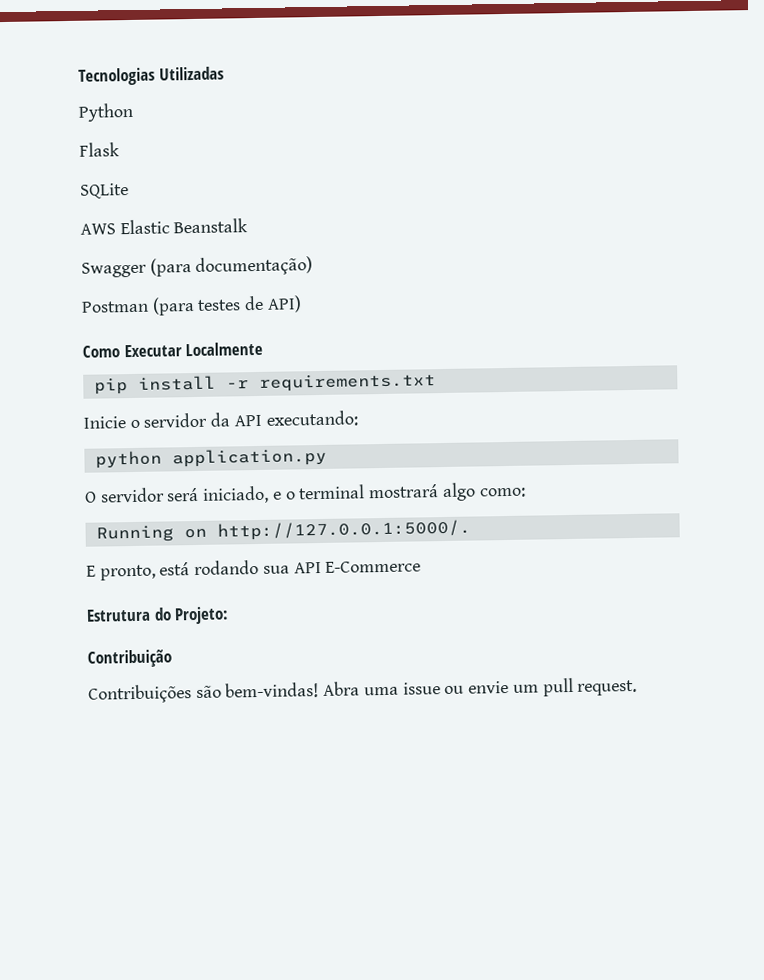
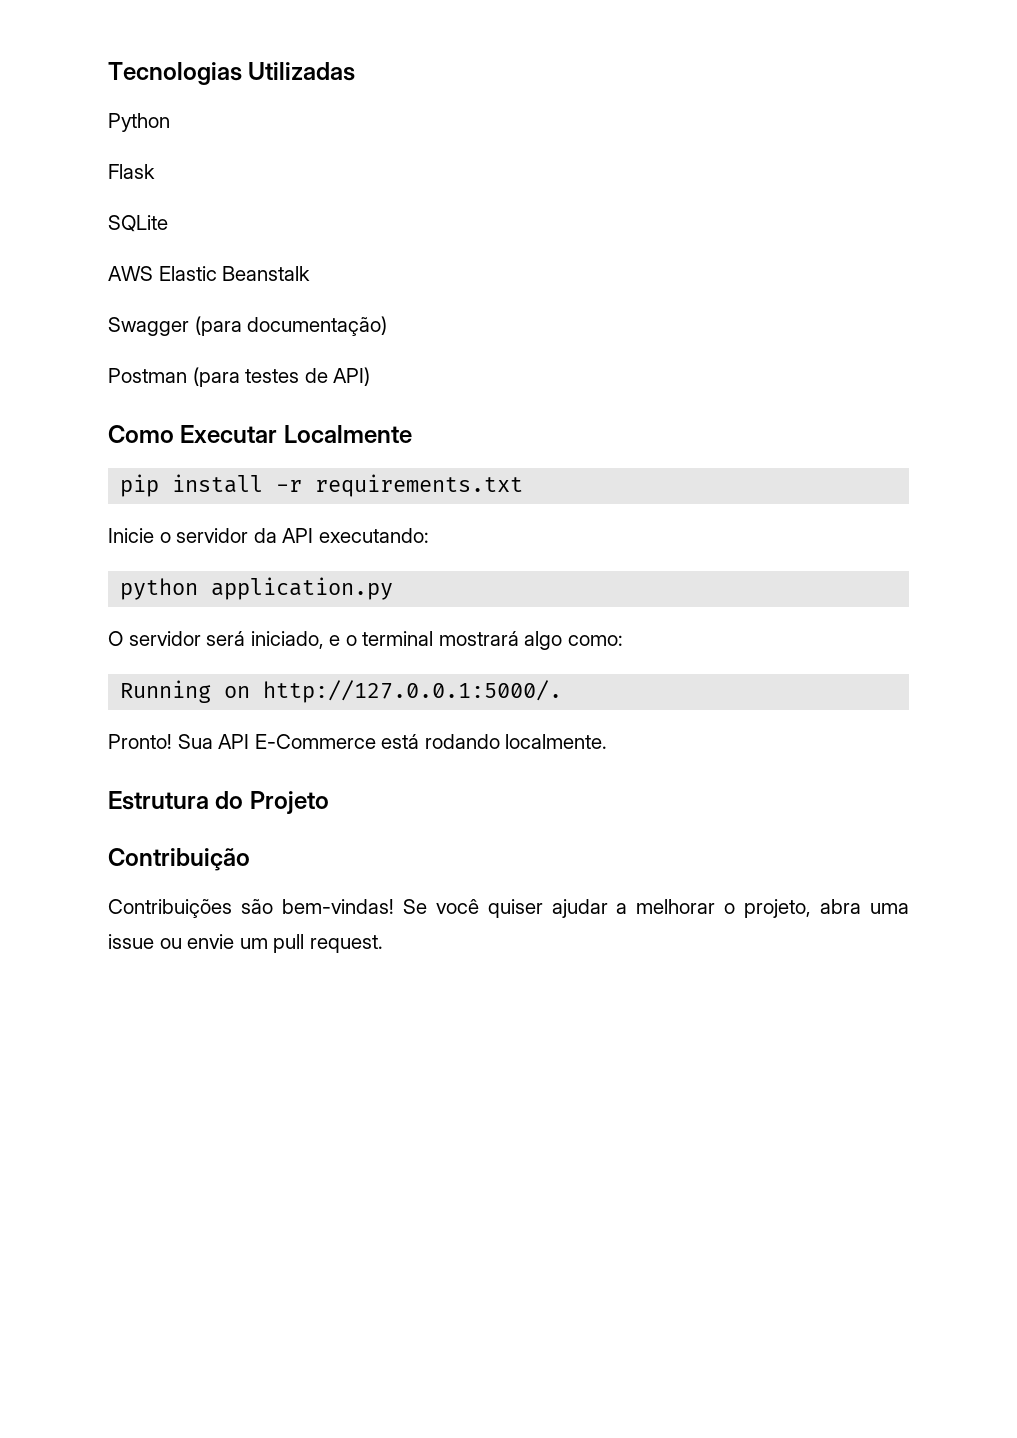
[86,559,422,581] E pronto, está rodando sua API E-Commerce -> [108,734,608,749] Pronto! Sua API E-Commerce está rodando localmente.
[174,606,230,625] Projeto: -> [249,791,329,814] Projeto
[323,681,361,696] Abra -> [402,899,862,918] Se você quiser ajudar a melhorar o projeto, abra

